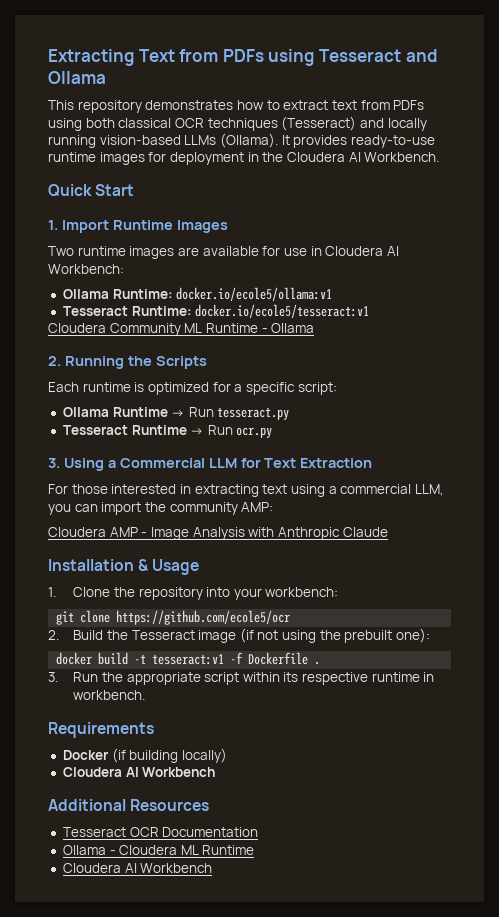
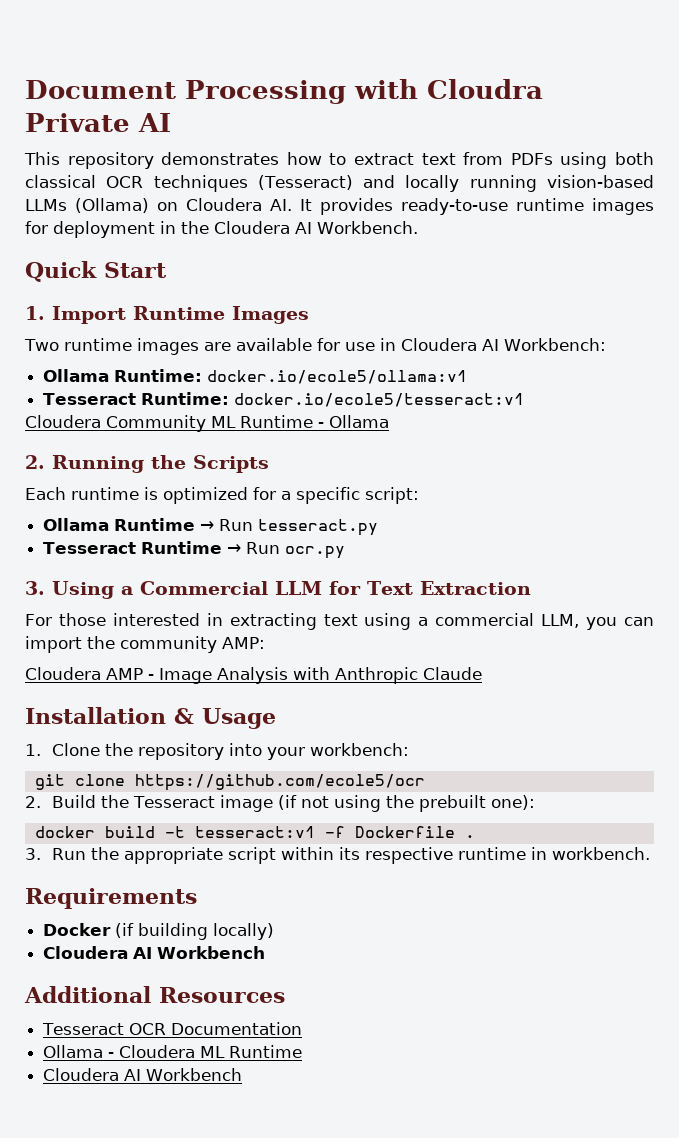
[48,49,437,66] [48,71,106,84] Extracting Text from PDFs using Tesseract and Ollama -> [25,79,543,104] [25,113,171,132] Document Processing with Cloudra Private AI
[219,133,278,148] (Ollama). -> [75,198,292,213] (Ollama) on Cloudera AI.

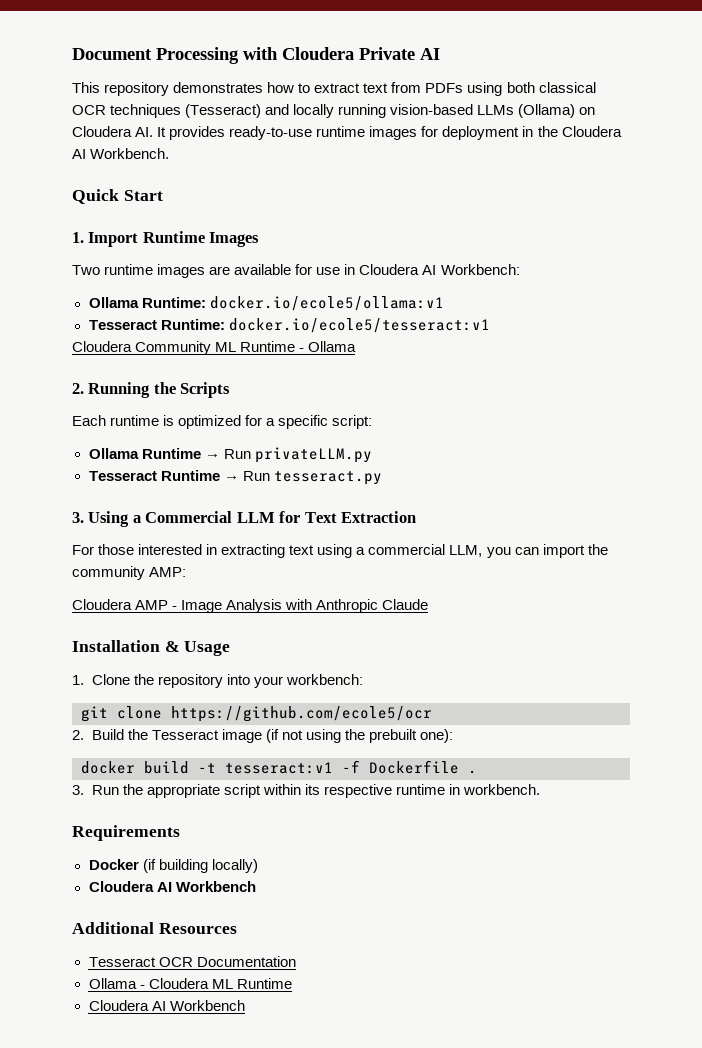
[427,79,543,99] Cloudra -> [282,47,354,60] Cloudera
[258,519,379,536] tesseract.py -> [254,447,372,463] privateLLM.py
[285,546,346,559] ocr.py -> [273,471,382,485] tesseract.py

